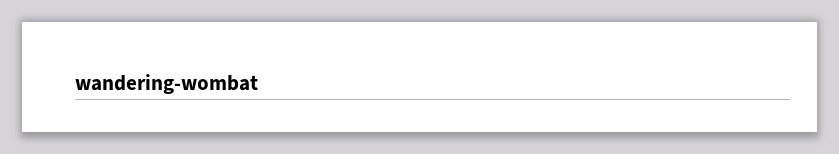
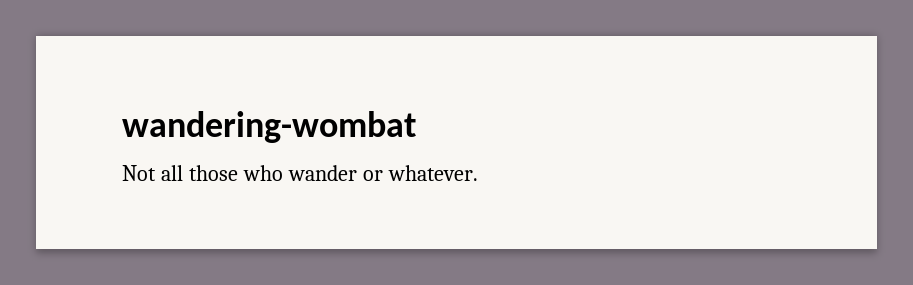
(258, 84) none -> [122,165,478,181] // Not all those who wander or whatever.

